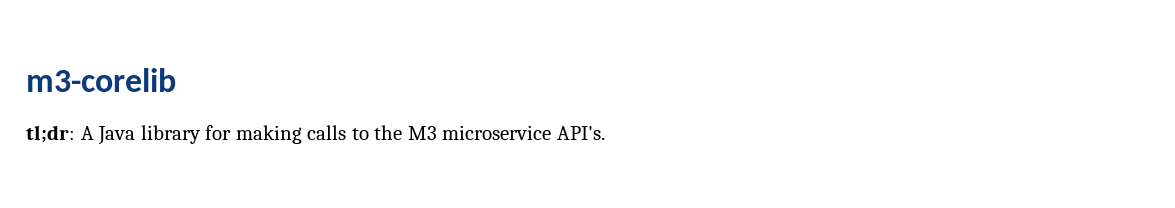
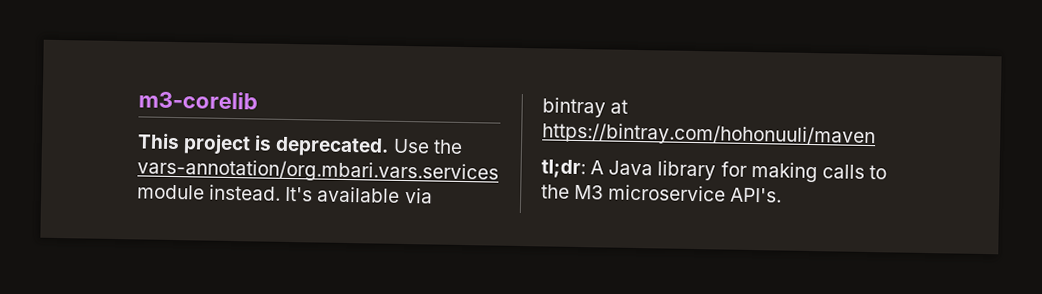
(176, 80) none -> [137,133,463,157] [137,158,499,184] [137,184,433,204] [542,97,629,118] [542,122,876,148] // This project is deprecated. Use the vars-annotation/org.mbari.vars.services module instead. It's available via bintray at https://bintray.com/hohonuuli/maven

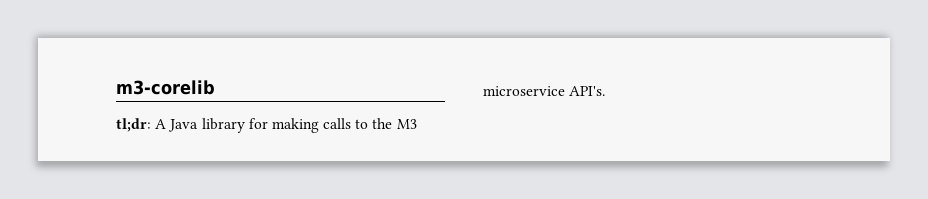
[137,133,463,157] [137,158,499,184] [137,184,433,204] [542,97,629,118] [542,122,876,148] // This project is deprecated. Use the vars-annotation/org.mbari.vars.services module instead. It's available via bintray at https://bintray.com/hohonuuli/maven -> (215, 87) none

